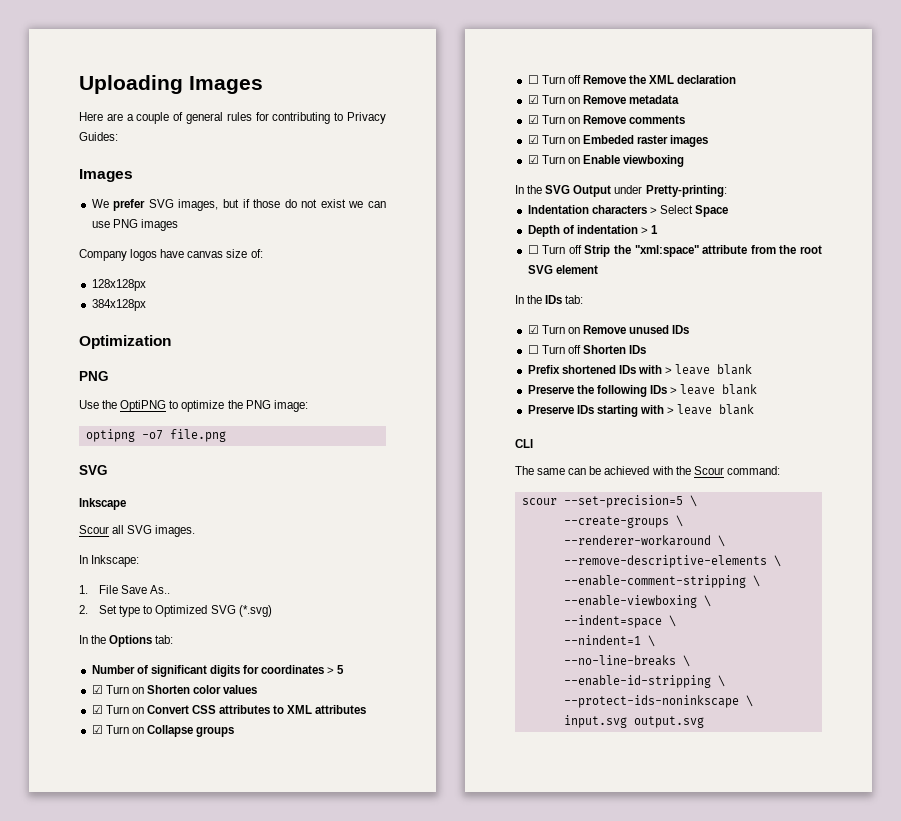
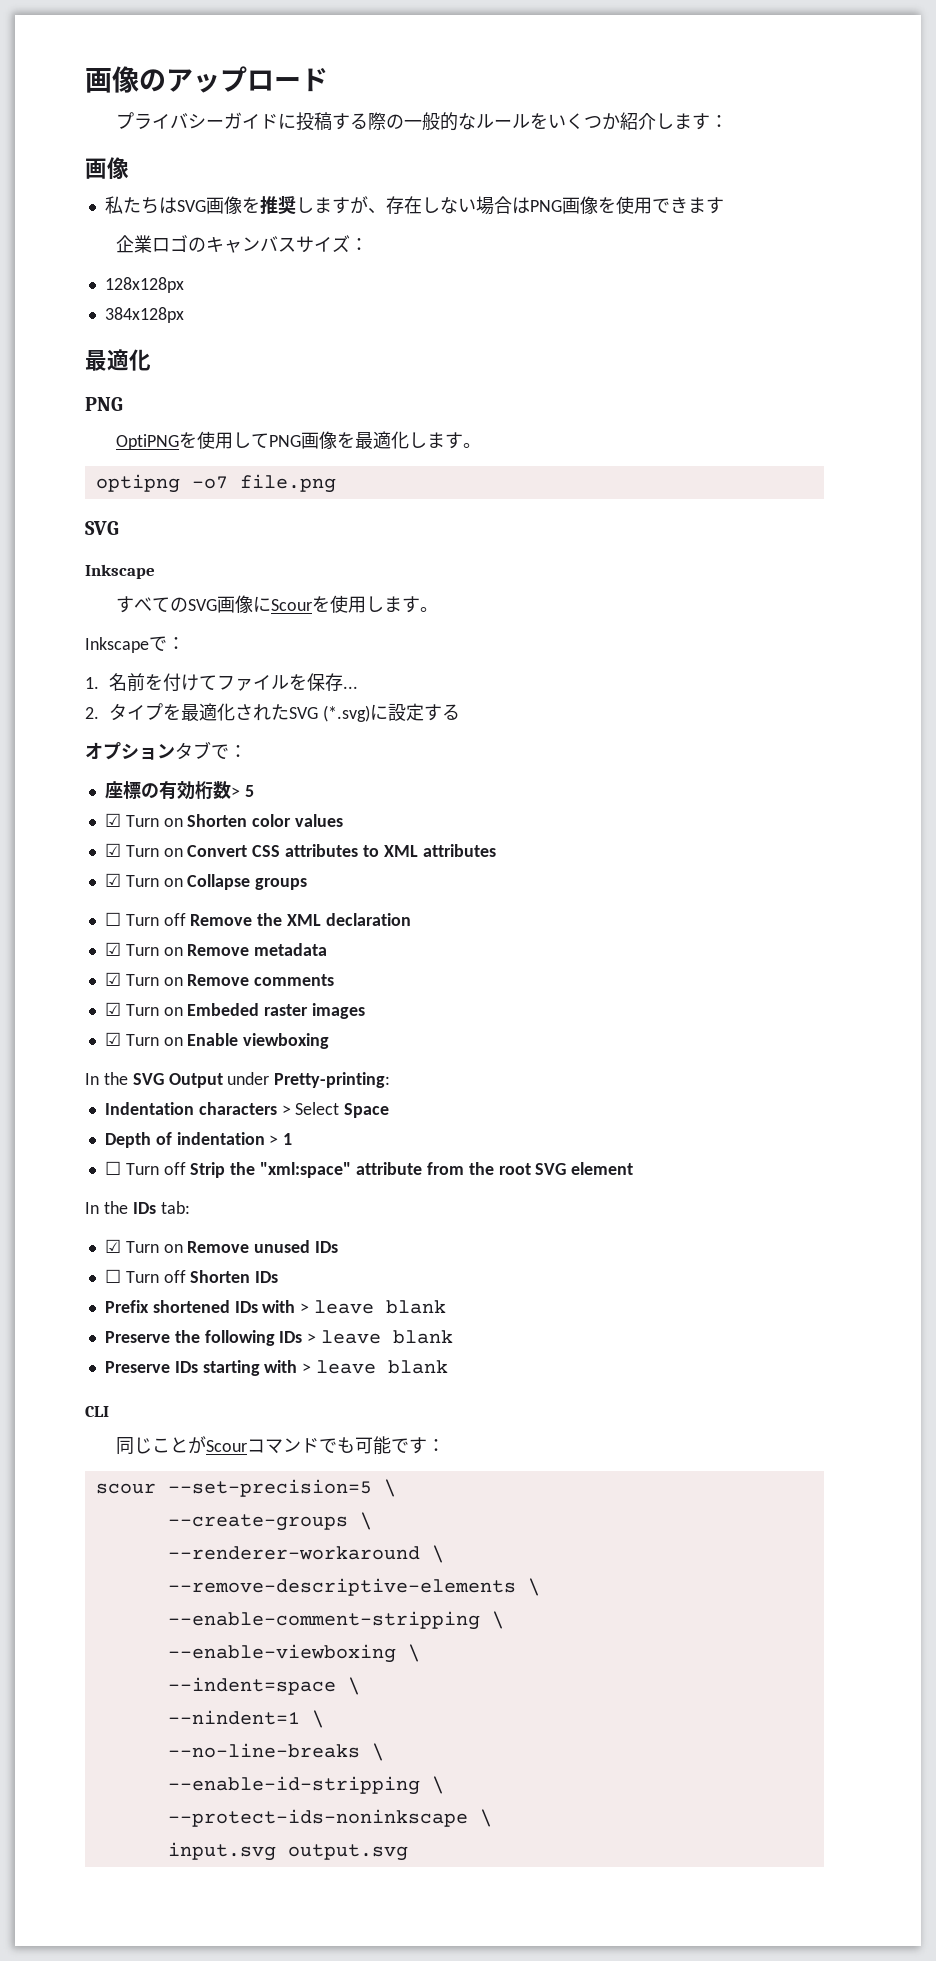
[79,75,263,94] [79,112,387,124] [79,132,118,141] [79,169,133,182] [91,199,386,211] [91,219,178,231] [79,249,263,261] Uploading Images // Here are a couple of general rules for contributing to Privacy Guides: // Images // We prefer SVG images, but if those do not exist we can use PNG images // Company logos have canvas size of: -> [85,66,328,93] [116,112,729,131] [85,157,129,179] [104,196,724,215] [116,235,369,253] 画像のアップロード // プライバシーガイドに投稿する際の一般的なルールをいくつか紹介します： // 画像 // 私たちはSVG画像を推奨しますが、存在しない場合はPNG画像を使用できます // 企業ロゴのキャンバスサイズ：
[79,335,171,349] Optimization -> [85,349,151,371] 最適化
[79,400,308,412] Use the OptiPNG to optimize the PNG image: -> [116,431,482,450] OptiPNGを使用してPNG画像を最適化します。
[79,525,196,537] [79,555,140,567] [79,585,171,594] [79,605,272,617] [79,635,174,647] [91,665,325,677] Scour all SVG images. // In Inkscape: // 1. File Save As.. // 2. Set type to Optimized SVG (*.svg) // In the Options tab: // Number of significant digits for coordinates -> [116,595,439,613] [85,636,185,653] [85,673,358,692] [85,703,460,722] [85,741,247,760] [104,781,231,800] すべてのSVG画像にScourを使用します。 // Inkscapeで： // 1.名前を付けてファイルを保存... // 2.タイプを最適化されたSVG (*.svg)に設定する // オプションタブで： // 座標の有効桁数
[515,466,780,475] The same can be achieved with the Scour command: -> [116,1436,446,1455] 同じことがScourコマンドでも可能です：

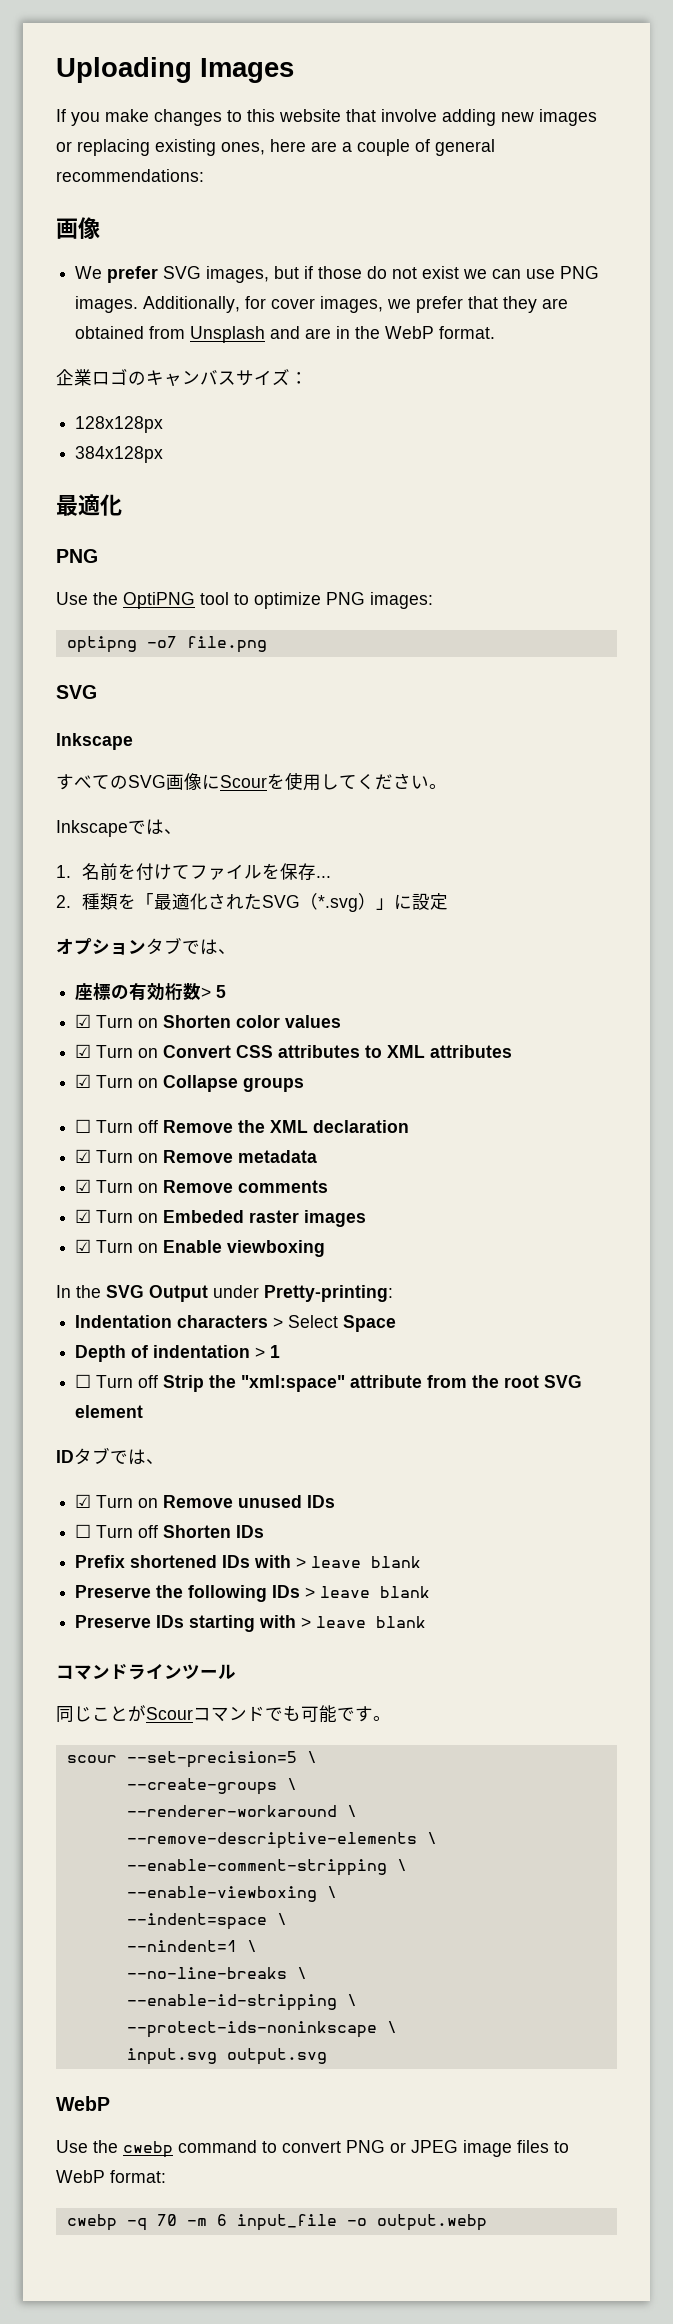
[85,66,328,93] [116,112,729,131] [85,157,129,179] [104,196,724,215] 画像のアップロード // プライバシーガイドに投稿する際の一般的なルールをいくつか紹介します： // 画像 // 私たちはSVG画像を推奨しますが、存在しない場合はPNG画像を使用できます -> [56,57,294,83] [56,109,597,126] [56,139,495,156] [56,169,204,182] [56,217,100,239] [75,266,600,283] [75,296,569,313] [75,326,496,343] Uploading Images // If you make changes to this website that involve adding new images or replacing existing ones, here are a couple of general recommendations: // 画像 // We prefer SVG images, but if those do not exist we can use PNG images. Additionally, for cover images, we prefer that they are obtained from Unsplash and are in the WebP format.
[116,431,482,450] OptiPNGを使用してPNG画像を最適化します。 -> [56,592,433,609] Use the OptiPNG tool to optimize PNG images:
[384,596,421,613] ます -> [339,773,429,790] てください
[167,637,185,650] ： -> [146,819,182,835] は、
[108,703,181,721] タイプを -> [82,893,155,910] 種類を「
[322,705,370,722] (*.svg) -> [300,893,395,912] （*.svg）」
[423,704,460,721] する -> (449, 901) none
[229,745,247,758] ： -> [200,939,236,955] は、
[85,1201,190,1214] In the IDs tab: -> [56,1447,164,1465] IDタブでは、
[85,1406,109,1417] CLI -> [56,1664,236,1680] コマンドラインツール
[427,1439,446,1452] ： -> [373,1716,391,1721] 。
(408, 1852) none -> [56,2096,110,2111] [56,2140,569,2158] [56,2170,166,2183] [66,2214,487,2231] // WebP // Use the cwebp command to convert PNG or JPEG image files to WebP format: // cwebp -q 70 -m 6 input_file -o output.webp

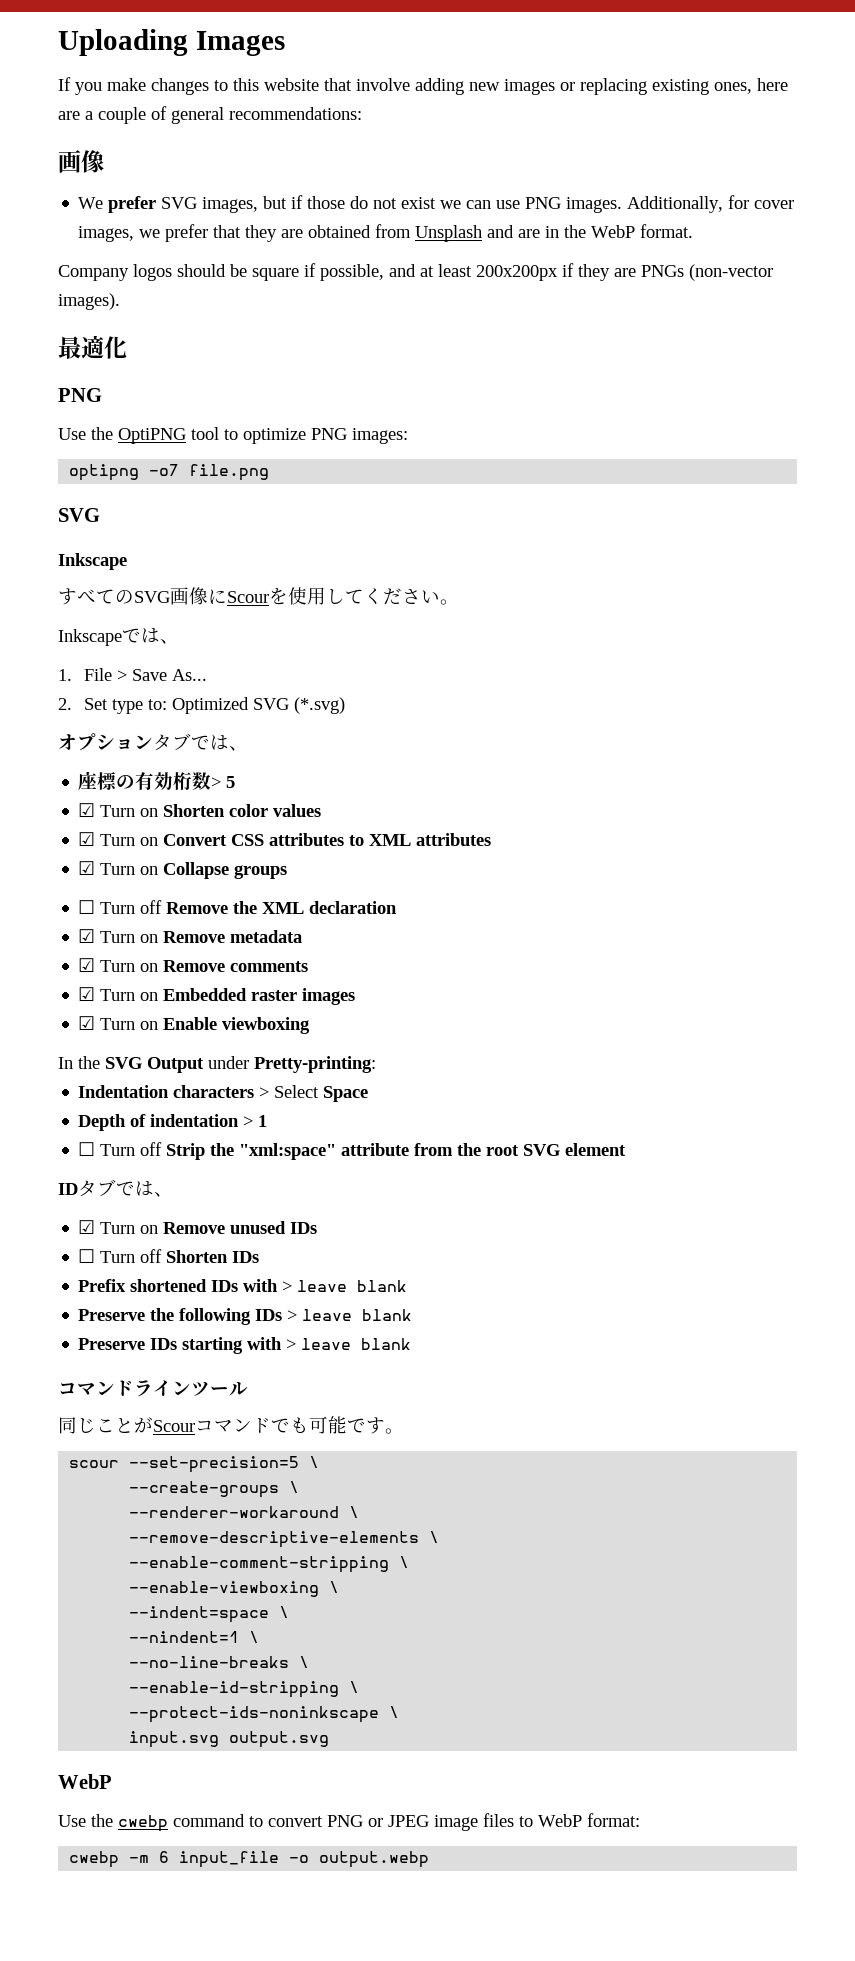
[56,368,308,386] [75,416,164,433] [75,446,164,463] 企業ロゴのキャンバスサイズ： // 128x128px // 384x128px -> [58,263,773,281] [58,293,120,310] Company logos should be square if possible, and at least 200x200px if they are PNGs (non-vector images).
[82,863,332,881] [56,893,449,912] 名前を付けてファイルを保存... // 2.種類を「最適化されたSVG（*.svg）」に設定 -> [83,668,207,681] [58,697,345,714] File > Save As... // 2. Set type to: Optimized SVG (*.svg)
[163,1210,245,1223] Embeded -> [163,988,248,1001] Embedded
[126,2214,177,2231] -q 70 -> (120, 1859) none

